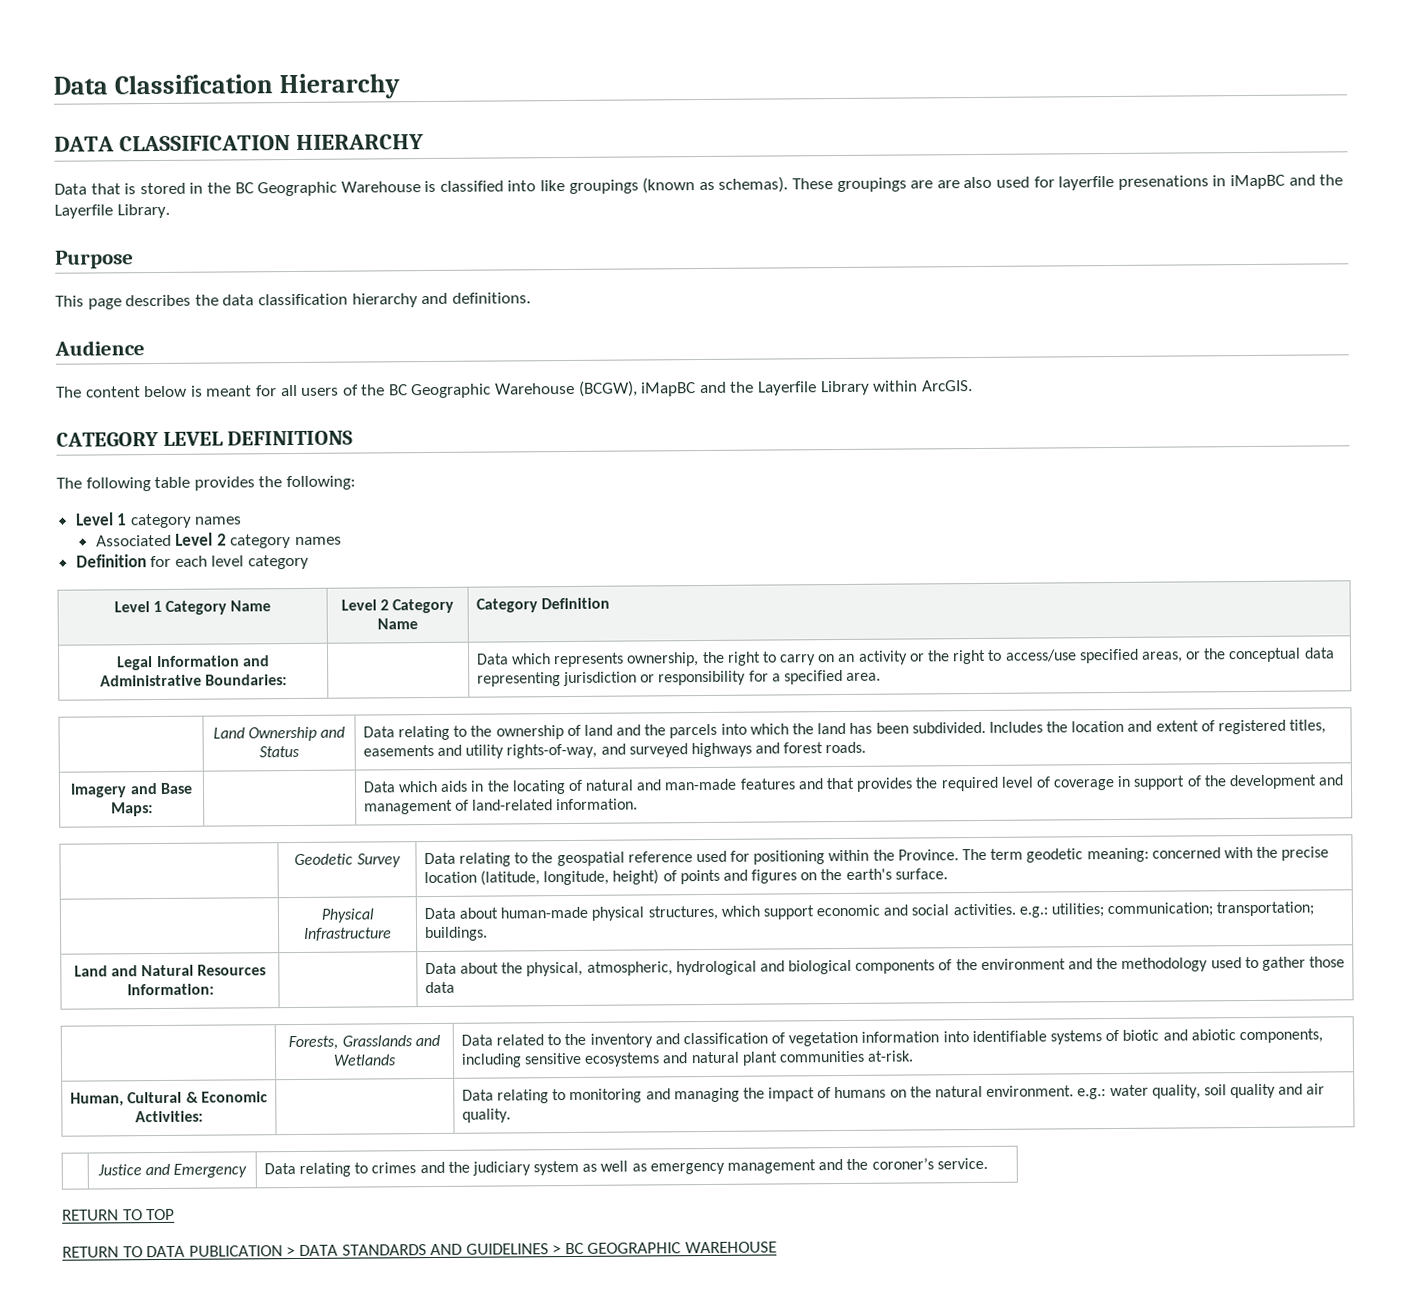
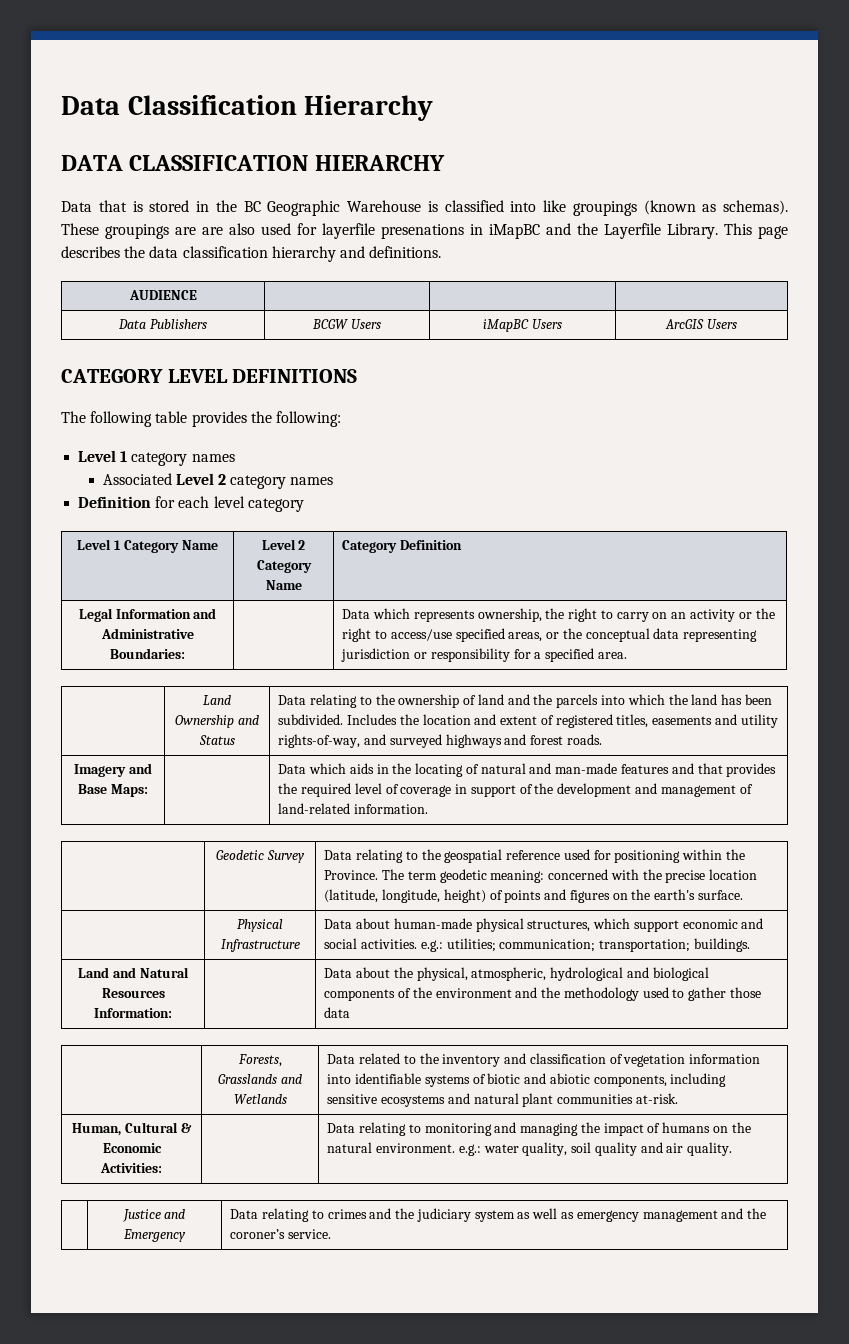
[55,250,134,269] // Purpose // -> (718, 231) none
[54,340,145,356] [56,380,973,399] // Audience // The content below is meant for all users of the BC Geographic Warehouse (BCGW), iMapBC and the Layerfile Library within ArcGIS. -> [128,290,197,300] [118,319,207,329] [312,319,381,329] [483,319,562,332] [665,319,737,329] // AUDIENCE | | | // Data Publishers | BCGW Users | iMapBC Users | ArcGIS Users
[62,1208,176,1221] [62,1241,778,1258] // RETURN TO TOP // RETURN TO DATA PUBLICATION > DATA STANDARDS AND GUIDELINES > BC GEOGRAPHIC WAREHOUSE -> (332, 1234) none

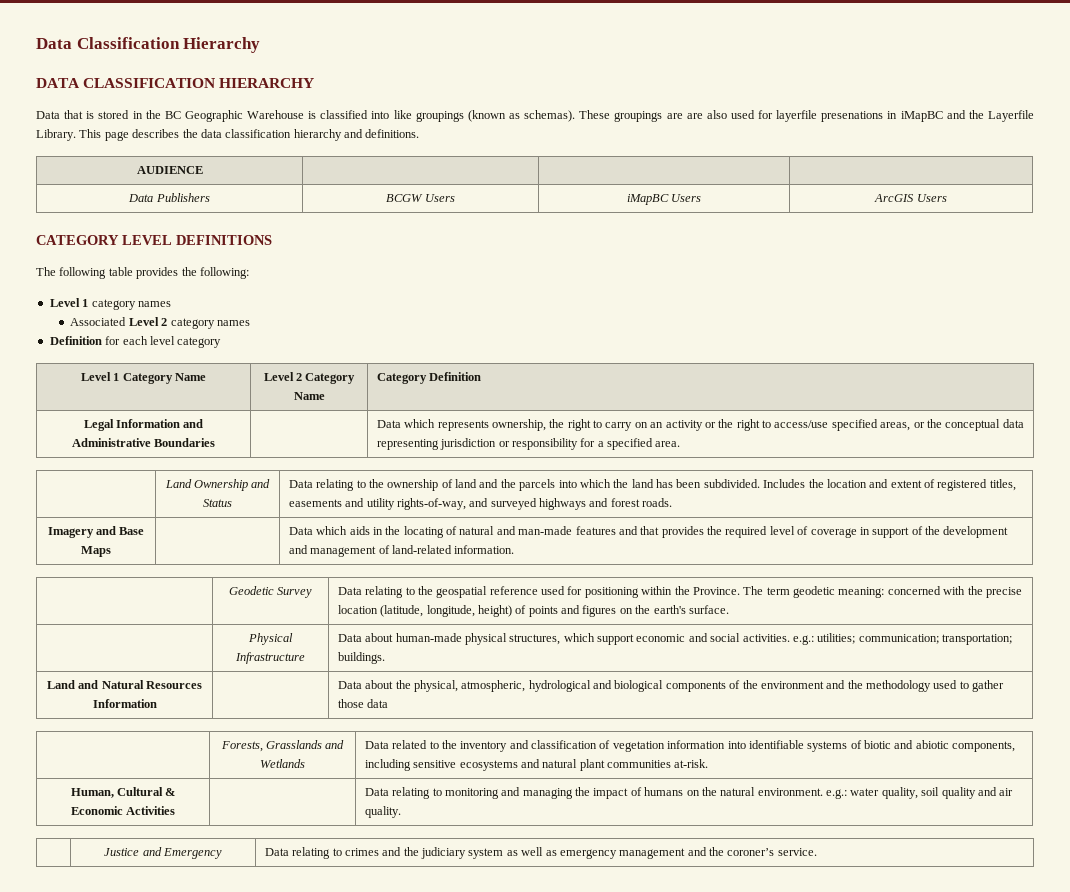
[110,648,185,659] Boundaries: -> [154,438,216,447] Boundaries
[110,784,148,797] Maps: -> [81,546,111,557] Maps
[94,1008,172,1018] Information: -> [92,699,157,708] Information
[100,1163,162,1173] Activities: -> [126,806,176,815] Activities

